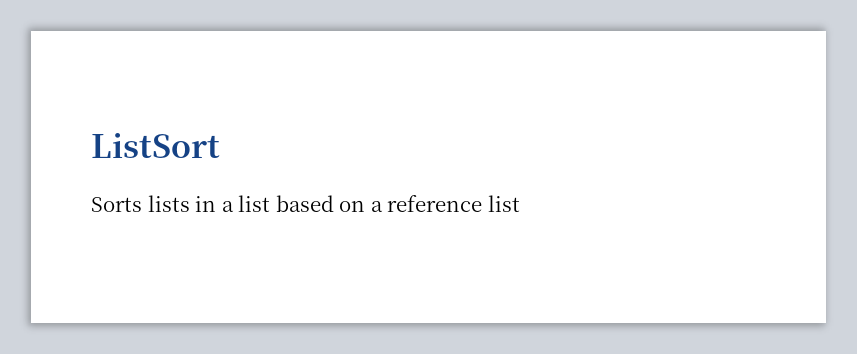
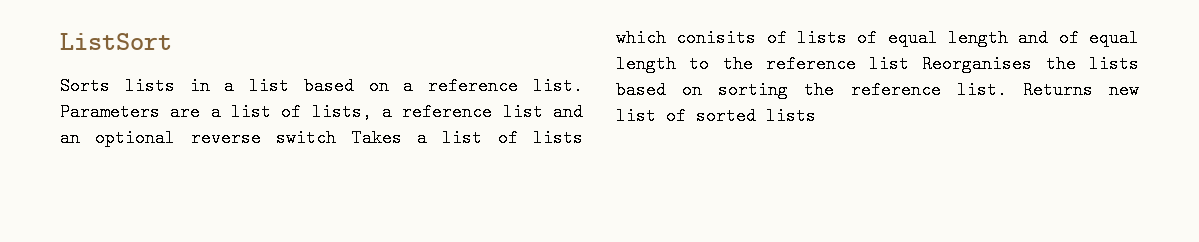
[487,195,520,212] list -> [533,77,583,95] [60,103,583,121] [60,129,583,147] [616,29,1139,47] [616,55,1139,73] [616,81,1139,99] [616,107,816,125] list. Parameters are a list of lists, a reference list and an optional reverse switch Takes a list of lists which conisits of lists of equal length and of equal length to the reference list Reorganises the lists based on sorting the reference list. Returns new list of sorted lists

